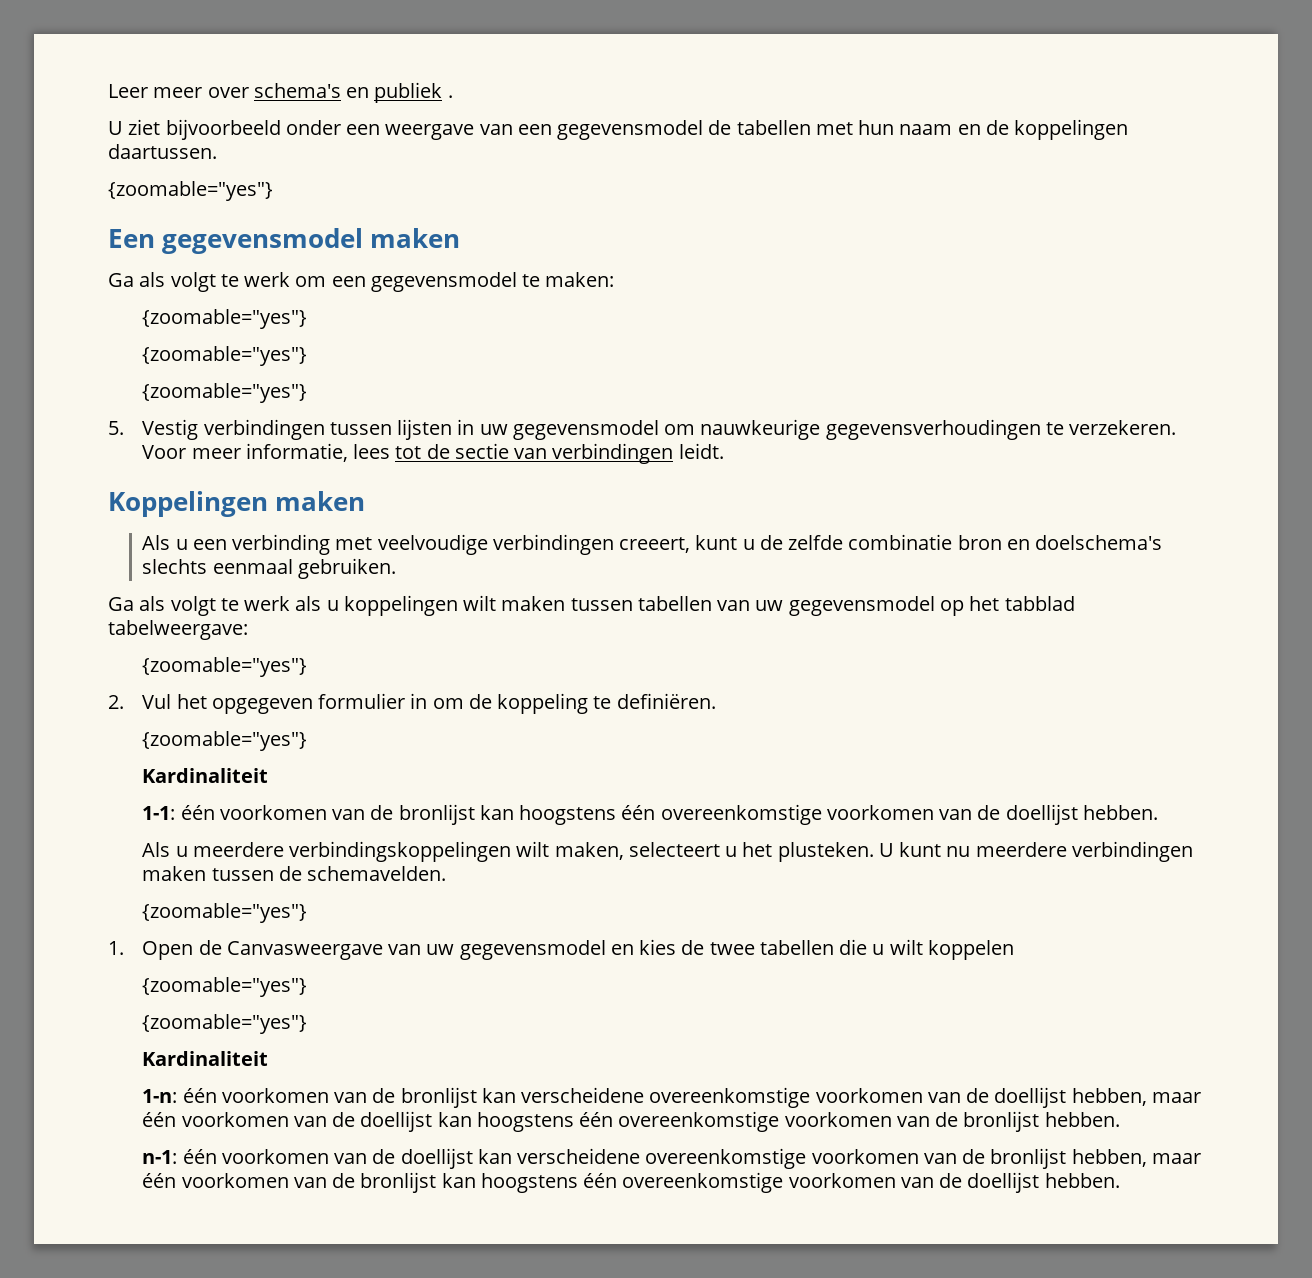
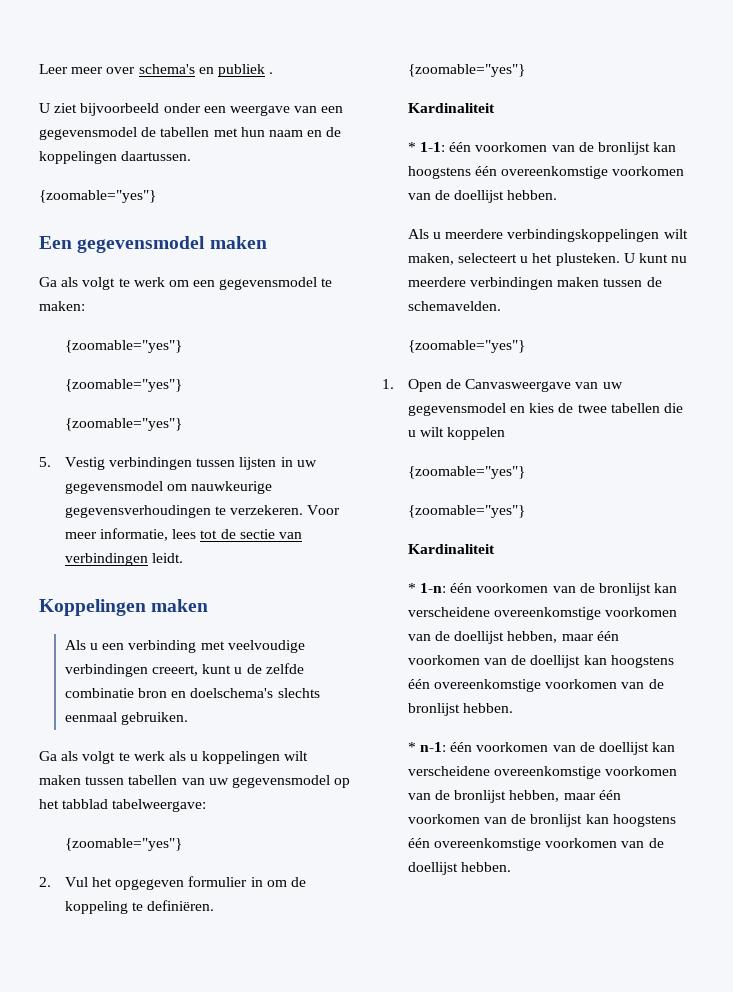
(269, 775) none -> [407,142,416,152] *
(269, 1058) none -> [407,583,416,593] *
(1120, 1119) none -> [407,742,416,752] *

